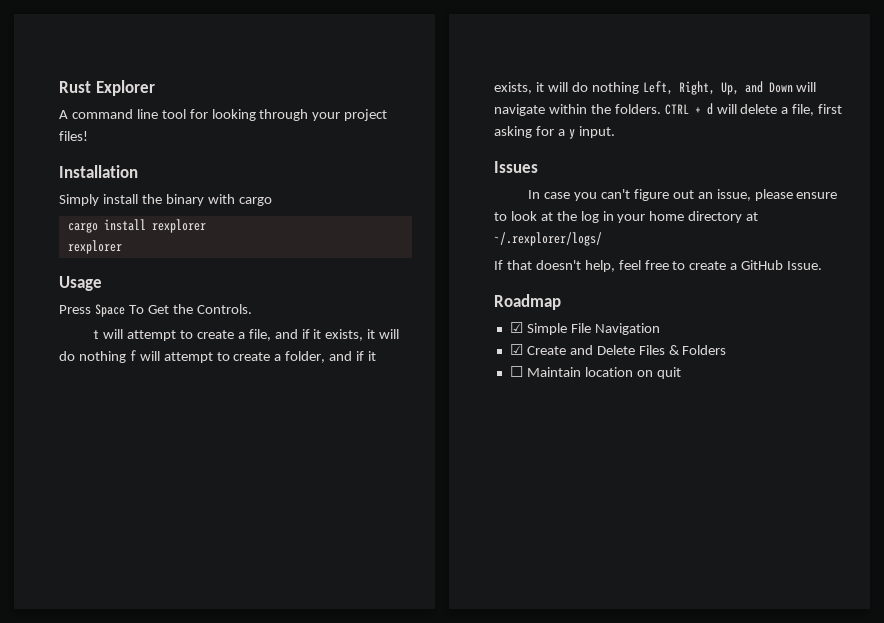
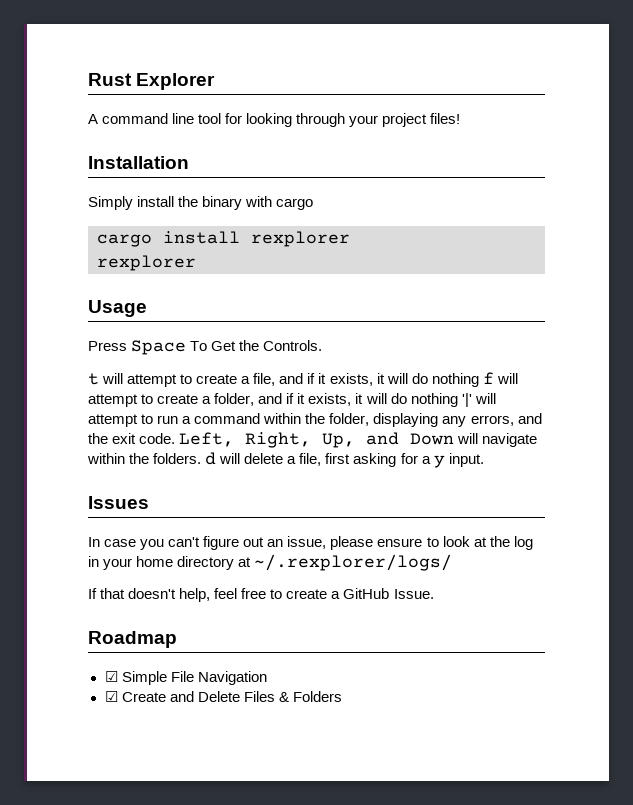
(639, 88) none -> [461,393,496,407] [88,413,542,427] [88,433,176,444] '|' will attempt to run a command within the folder, displaying any errors, and the exit code.
[664,104,701,115] CTRL + -> (202, 458) none
[509,366,681,379] // ☐ Maintain location on quit -> (342, 696) none

